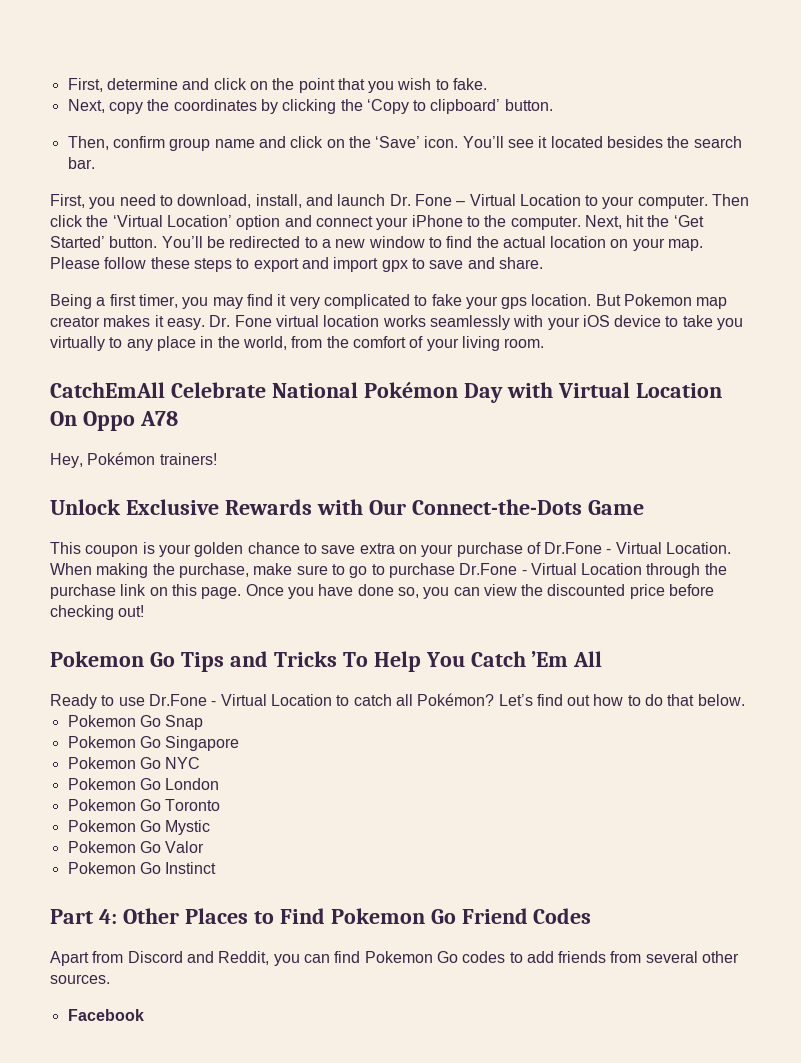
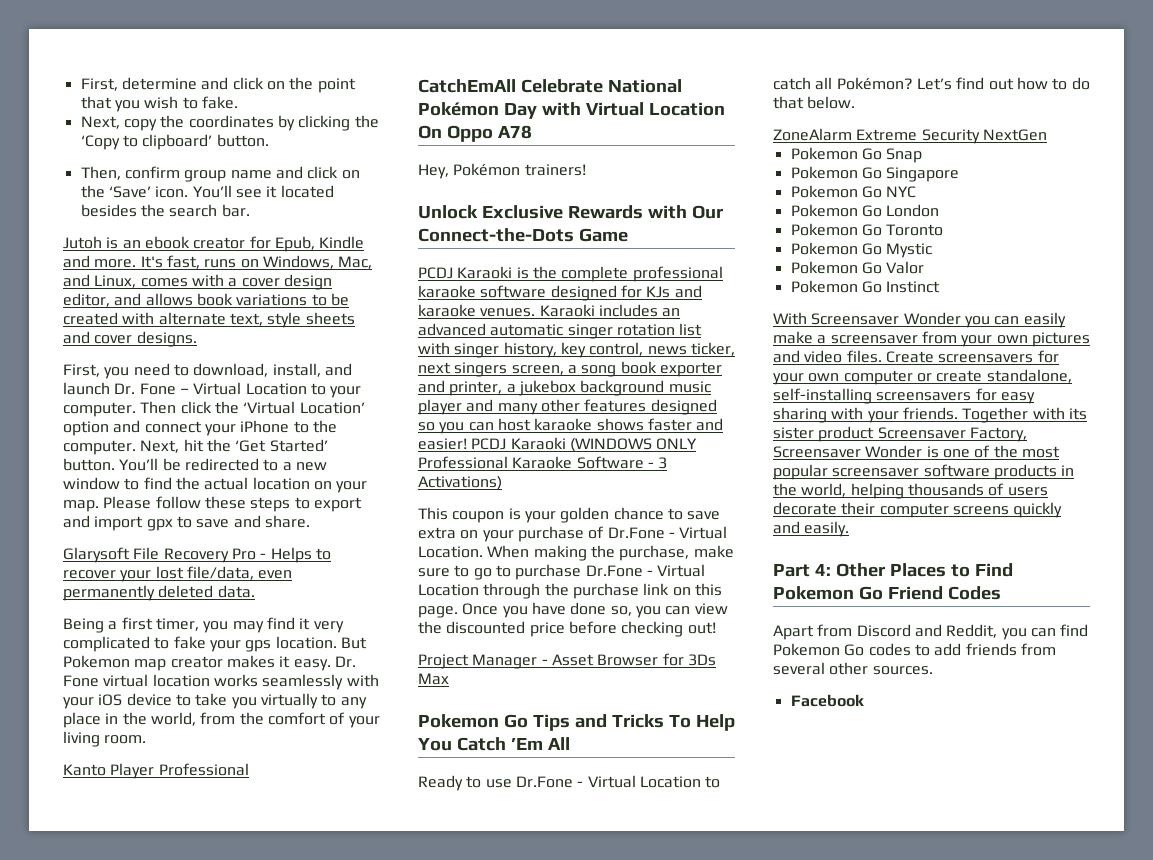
(95, 163) none -> [63,236,365,252] [63,255,373,269] [63,274,332,290] [63,293,349,307] [63,312,355,328] [63,331,197,347] // Jutoh is an ebook creator for Epub, Kindle and more. It's fast, runs on Windows, Mac, and Linux, comes with a cover design editor, and allows book variations to be created with alternate text, style sheets and cover designs.
(543, 263) none -> [63,547,331,563] [63,566,293,582] [63,585,255,601] // Glarysoft File Recovery Pro - Helps to recover your lost file/data, even permanently deleted data.
(545, 343) none -> [63,763,249,779] // Kanto Player Professional
(644, 507) none -> [418,266,723,282] [418,285,702,301] [418,304,681,317] [418,323,703,339] [418,342,735,358] [418,361,722,377] [418,380,711,396] [418,399,717,415] [418,418,724,434] [418,437,698,452] [418,456,668,469] [418,476,502,490] // PCDJ Karaoki is the complete professional karaoke software designed for KJs and karaoke venues. Karaoki includes an advanced automatic singer rotation list with singer history, key control, news ticker, next singers screen, a song book exporter and printer, a jukebox background music player and many other features designed so you can host karaoke shows faster and easier! PCDJ Karaoki (WINDOWS ONLY Professional Karaoke Software - 3 Activations)
(145, 611) none -> [418,653,716,669] [418,673,449,685] // Project Manager - Asset Browser for 3Ds Max
(745, 700) none -> [773,128,1047,144] // ZoneAlarm Extreme Security NextGen
(217, 868) none -> [773,312,1066,328] [773,331,1090,347] [773,350,1059,363] [773,369,1072,385] [773,388,1035,404] [773,407,1087,423] [773,426,1027,442] [773,445,1060,458] [773,464,1075,480] [773,483,1048,499] [773,502,1063,518] [773,521,850,537] // With Screensaver Wonder you can easily make a screensaver from your own pictures and video files. Create screensavers for your own computer or create standalone, self-installing screensavers for easy sharing with your friends. Together with its sister product Screensaver Factory, Screensaver Wonder is one of the most popular screensaver software products in the world, helping thousands of users decorate their computer screens quickly and easily.

